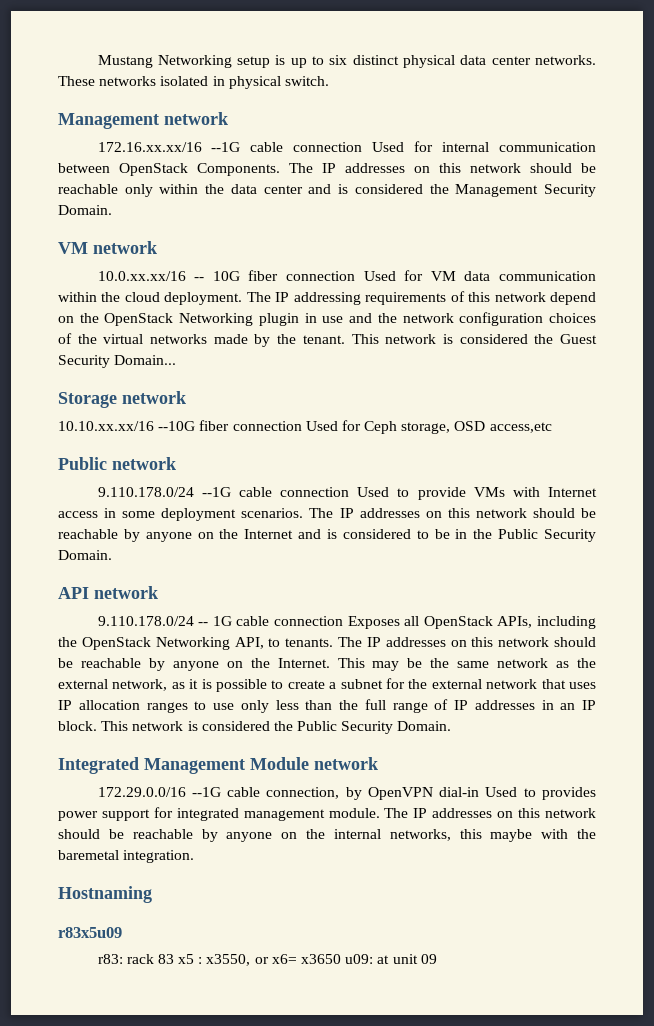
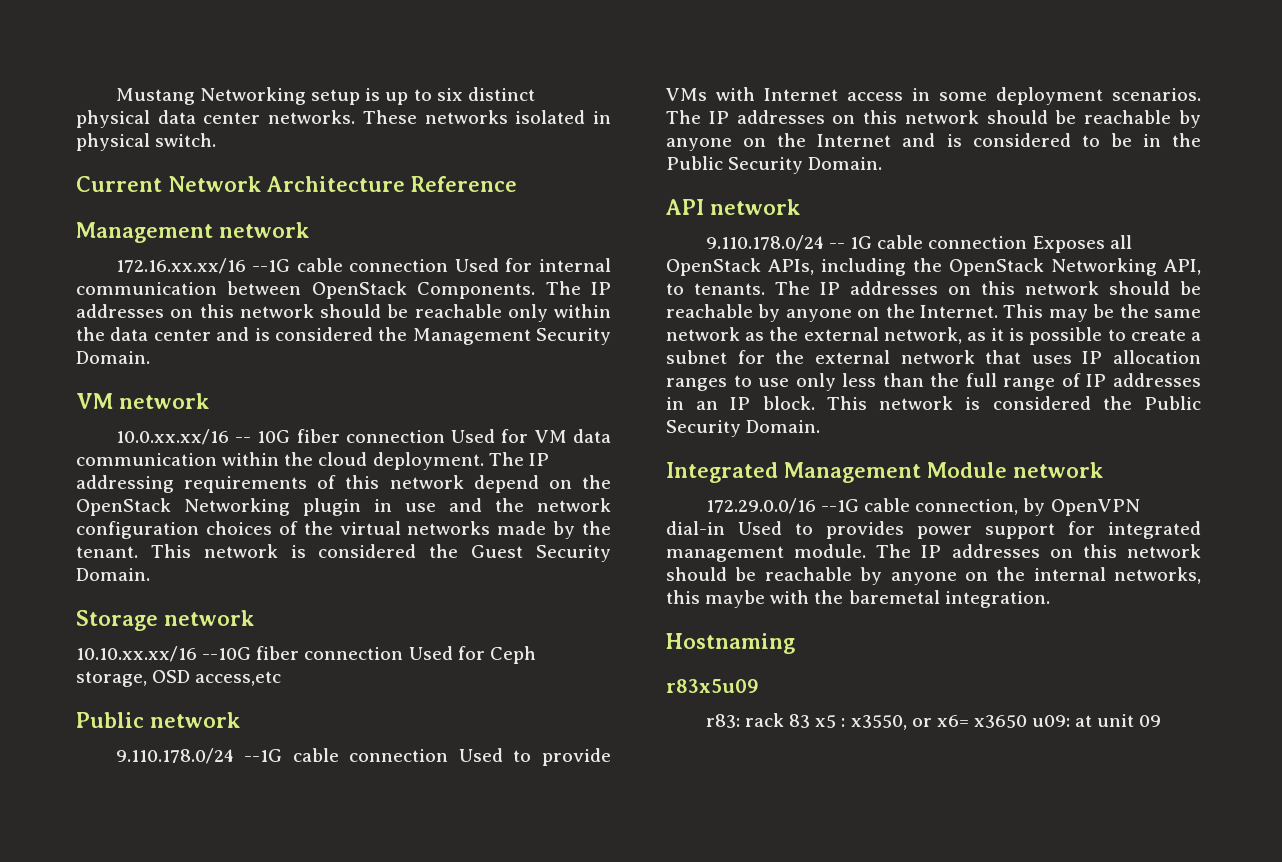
(329, 81) none -> [76,176,517,192] // Current Network Architecture Reference
[114,355,177,365] Domain... -> [76,568,150,581] Domain.

